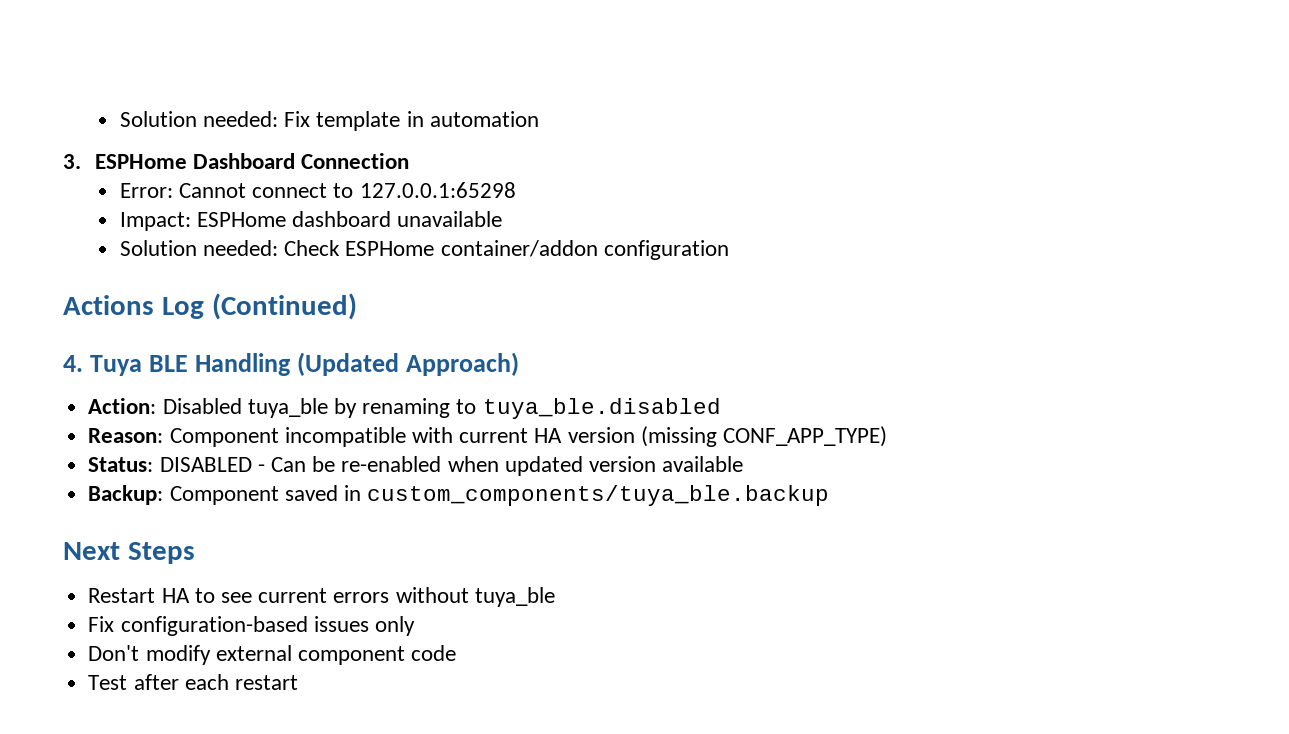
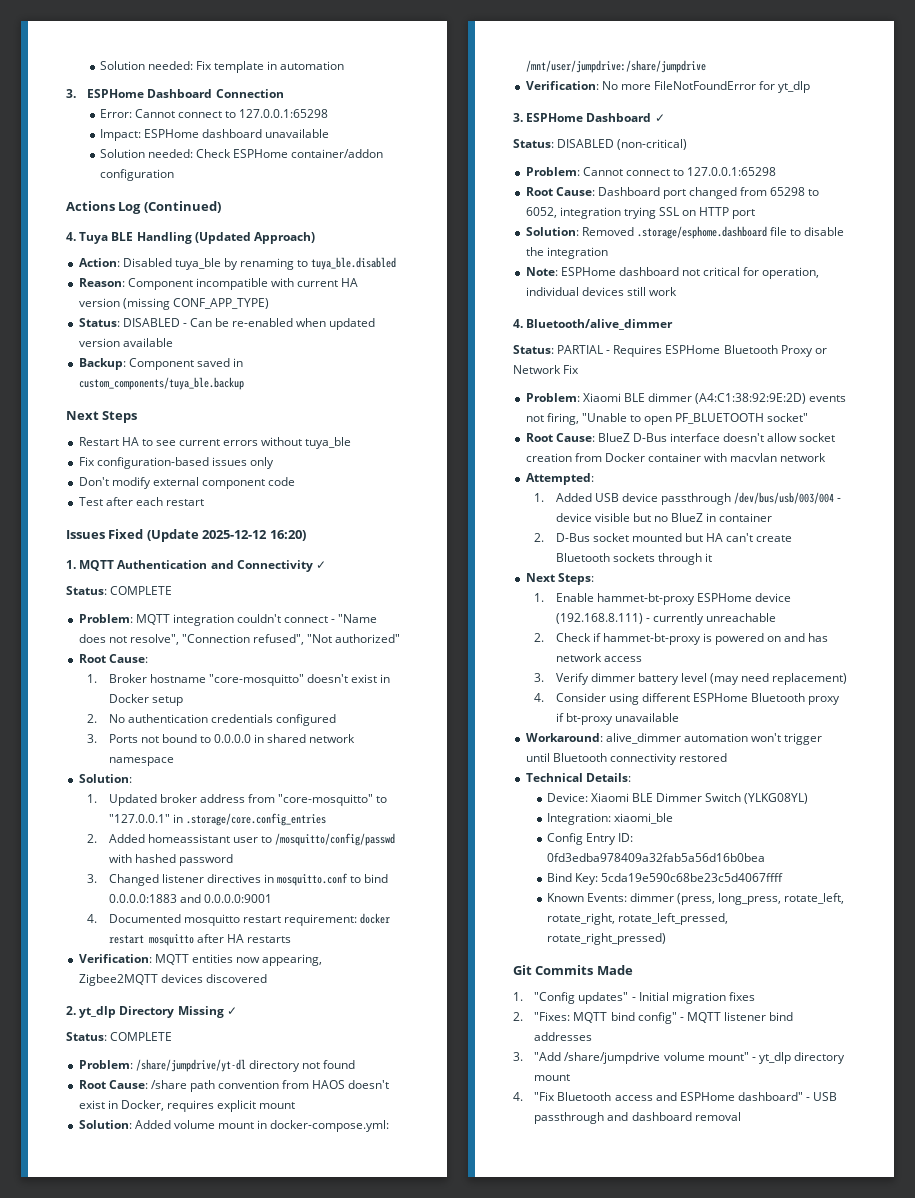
(298, 682) none -> [66,529,306,542] [66,560,327,572] [66,586,173,595] [78,614,378,626] [78,634,401,645] [78,654,148,663] [87,674,391,686] [108,694,183,706] [87,714,336,726] [87,734,356,743] [108,757,174,766] [78,774,132,783] [87,794,388,806] [108,813,326,826] [87,833,396,846] [108,854,233,866] [87,873,389,886] [108,894,272,903] [87,913,391,926] [108,934,291,946] [78,954,323,966] [78,974,267,986] [66,1006,237,1018] [66,1032,173,1041] [78,1059,356,1072] [78,1080,390,1092] [78,1100,296,1112] [78,1120,390,1132] [525,60,706,73] [525,81,811,93] [513,113,665,122] [513,139,688,150] [525,167,777,176] [525,187,820,199] [525,207,756,219] [525,226,845,239] [525,247,608,259] [525,267,820,279] [525,287,677,296] [513,319,674,330] [513,345,827,357] [513,365,580,374] [525,393,847,404] [525,413,809,425] [525,433,836,442] [525,453,827,462] [525,473,594,485] [534,492,842,505] [555,513,773,522] [534,533,793,542] [555,553,712,565] [525,573,594,585] [534,593,791,605] [555,613,776,625] [534,633,829,645] [555,653,642,662] [534,673,848,685] [534,693,841,705] [555,713,679,725] [525,733,823,745] [525,753,727,765] [525,773,631,782] [546,793,809,804] [546,813,674,825] [546,833,634,845] [546,853,765,862] [546,873,784,885] [546,893,845,905] [546,913,729,925] [546,933,666,945] [513,965,633,975] [513,992,755,1004] [513,1012,794,1024] [534,1032,593,1041] [513,1052,845,1064] [534,1074,571,1081] [513,1092,838,1101] [534,1112,741,1124] // Issues Fixed (Update 2025-12-12 16:20) // 1. MQTT Authentication and Connectivity ✓ // Status: COMPLETE // Problem: MQTT integration couldn't connect - "Name does not resolve", "Connection refused", "Not authorized" // Root Cause: // 1. Broker hostname "core-mosquitto" doesn't exist in Docker setup // 2. No authentication credentials configured // 3. Ports not bound to 0.0.0.0 in shared network namespace // Solution: // 1. Updated broker address from "core-mosquitto" to "127.0.0.1" in .storage/core.config_entries // 2. Added homeassistant user to /mosquitto/config/passwd with hashed password // 3. Changed listener directives in mosquitto.conf to bind 0.0.0.0:1883 and 0.0.0.0:9001 // 4. Documented mosquitto restart requirement: docker restart mosquitto after HA restarts // Verification: MQTT entities now appearing, Zigbee2MQTT devices discovered // 2. yt_dlp Directory Missing ✓ // Status: COMPLETE // Problem: /share/jumpdrive/yt-dl directory not found // Root Cause: /share path convention from HAOS doesn't exist in Docker, requires explicit mount // Solution: Added volume mount in docker-compose.yml: /mnt/user/jumpdrive:/share/jumpdrive // Verification: No more FileNotFoundError for yt_dlp // 3. ESPHome Dashboard ✓ // Status: DISABLED (non-critical) // Problem: Cannot connect to 127.0.0.1:65298 // Root Cause: Dashboard port changed from 65298 to 6052, integration trying SSL on HTTP port // Solution: Removed .storage/esphome.dashboard file to disable the integration // Note: ESPHome dashboard not critical for operation, individual devices still work // 4. Bluetooth/alive_dimmer // Status: PARTIAL - Requires ESPHome Bluetooth Proxy or Network Fix // Problem: Xiaomi BLE dimmer (A4:C1:38:92:9E:2D) events not firing, "Unable to open PF_BLUETOOTH socket" // Root Cause: BlueZ D-Bus interface doesn't allow socket creation from Docker container with macvlan network // Attempted: // 1. Added USB device passthrough /dev/bus/usb/003/004 - device visible but no BlueZ in container // 2. D-Bus socket mounted but HA can't create Bluetooth sockets through it // Next Steps: // 1. Enable hammet-bt-proxy ESPHome device (192.168.8.111) - currently unreachable // 2. Check if hammet-bt-proxy is powered on and has network access // 3. Verify dimmer battery level (may need replacement) // 4. Consider using different ESPHome Bluetooth proxy if bt-proxy unavailable // Workaround: alive_dimmer automation won't trigger until Bluetooth connectivity restored // Technical Details: // Device: Xiaomi BLE Dimmer Switch (YLKG08YL) // Integration: xiaomi_ble // Config Entry ID: 0fd3edba978409a32fab5a56d16b0bea // Bind Key: 5cda19e590c68be23c5d4067ffff // Known Events: dimmer (press, long_press, rotate_left, rotate_right, rotate_left_pressed, rotate_right_pressed) // Git Commits Made // 1. "Config updates" - Initial migration fixes // 2. "Fixes: MQTT bind config" - MQTT listener bind addresses // 3. "Add /share/jumpdrive volume mount" - yt_dlp directory mount // 4. "Fix Bluetooth access and ESPHome dashboard" - USB passthrough and dashboard removal

